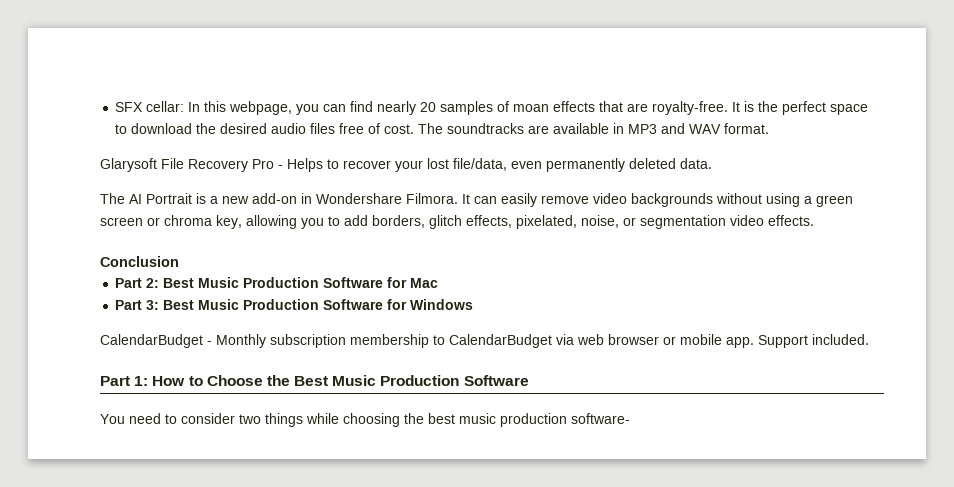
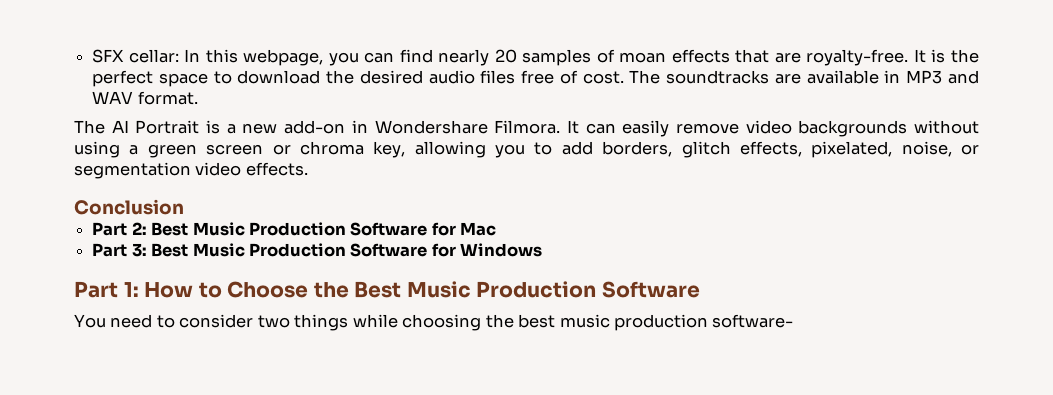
[100,158,712,172] // Glarysoft File Recovery Pro - Helps to recover your lost file/data, even permanently deleted data. -> (198, 98) none
[100,334,869,348] // CalendarBudget - Monthly subscription membership to CalendarBudget via web browser or mobile app. Support included. -> (543, 250) none

